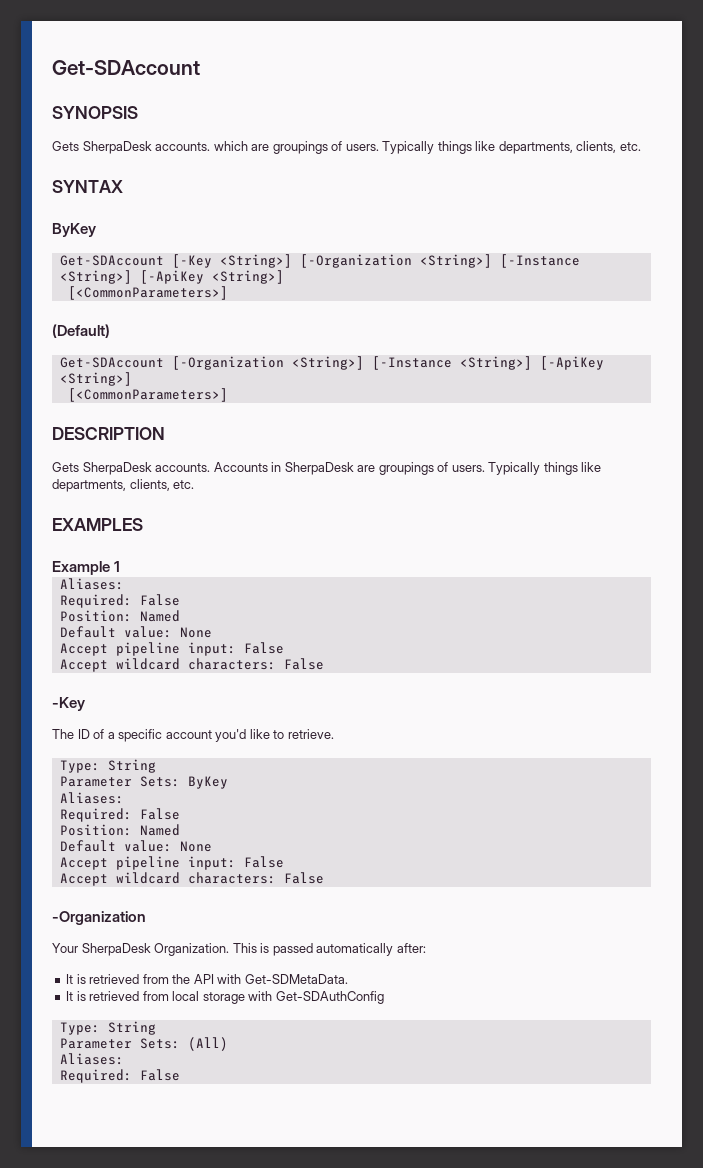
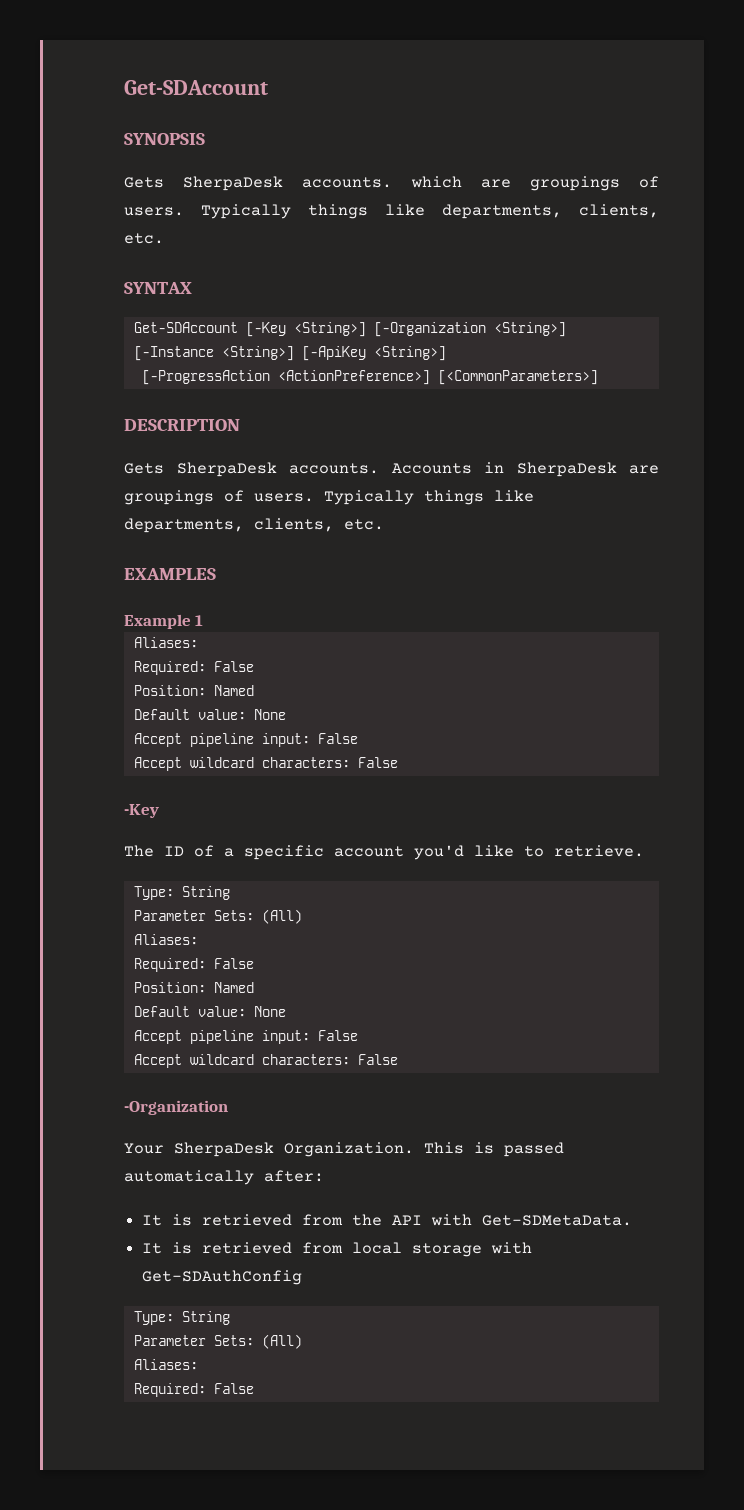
[52,223,96,237] // ByKey -> (192, 288) none
[67,286,228,300] [52,324,110,338] [59,356,604,370] [59,372,132,386] [<CommonParameters>] // (Default) // Get-SDAccount [-Organization <String>] [-Instance <String>] [-ApiKey <String>] // -> [141,370,430,385] [-ProgressAction <ActionPreference>]
[187,776,228,789] ByKey -> [261,909,302,924] (All)

